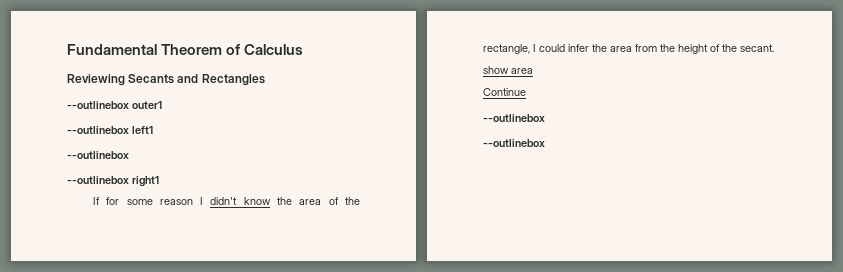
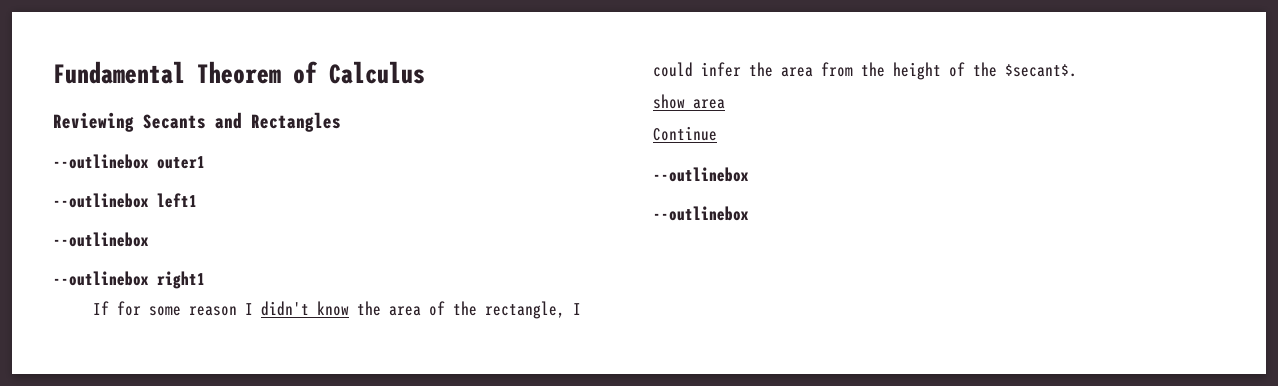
[740,44,774,52] secant. -> [1005,64,1077,77] $secant$.

